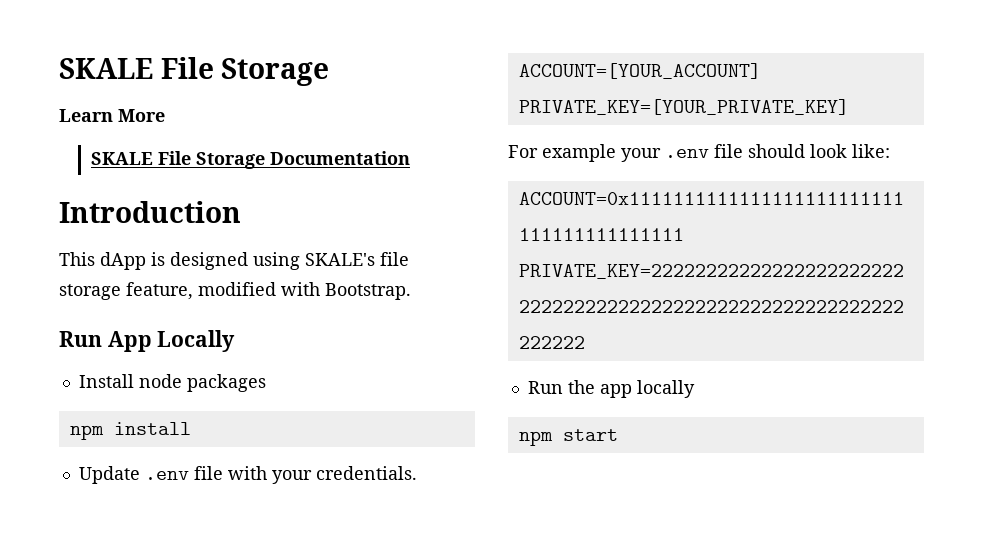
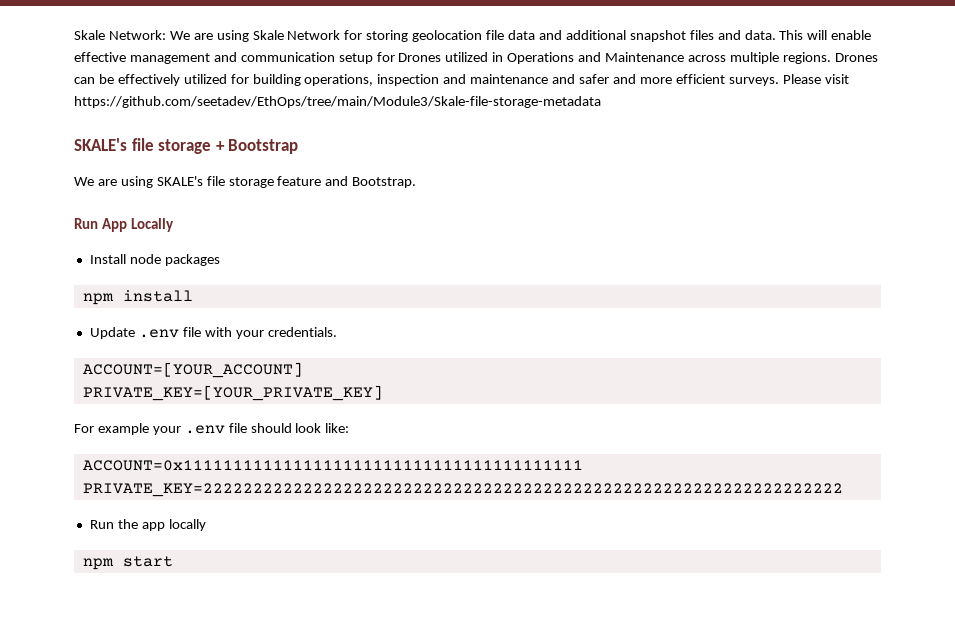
[59,57,330,86] [59,109,165,122] [90,151,410,169] [59,201,241,223] [59,252,248,270] SKALE File Storage // Learn More // SKALE File Storage Documentation // Introduction // This dApp is designed -> [74,30,872,42] [74,52,878,64] [74,74,849,86] [74,96,601,108] [74,138,299,154] [74,177,117,186] Skale Network: We are using Skale Network for storing geolocation file data and additional snapshot files and data. This will enable effective management and communication setup for Drones utilized in Operations and Maintenance across multiple regions. Drones can be effectively utilized for building operations, inspection and maintenance and safer and more efficient surveys. Please visit https://github.com/seetadev/EthOps/tree/main/Module3/Skale-file-storage-metadata // SKALE's file storage + Bootstrap // We are
[126,282,320,300] feature, modified with -> [277,176,349,186] feature and

